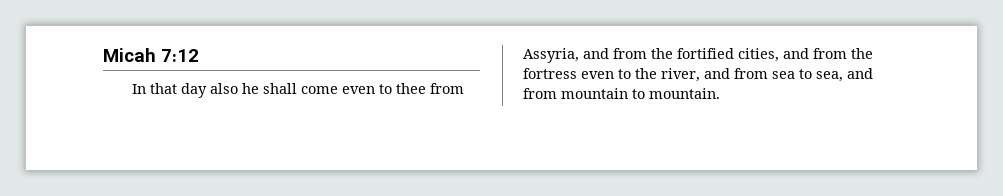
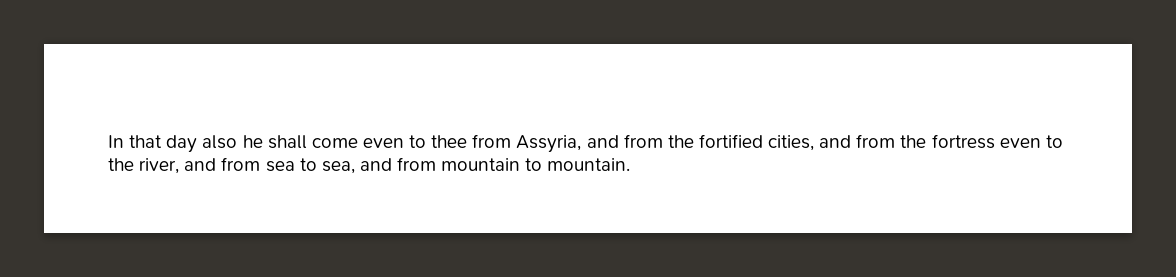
[103,48,199,62] Micah 7:12 // -> (108, 141) none

